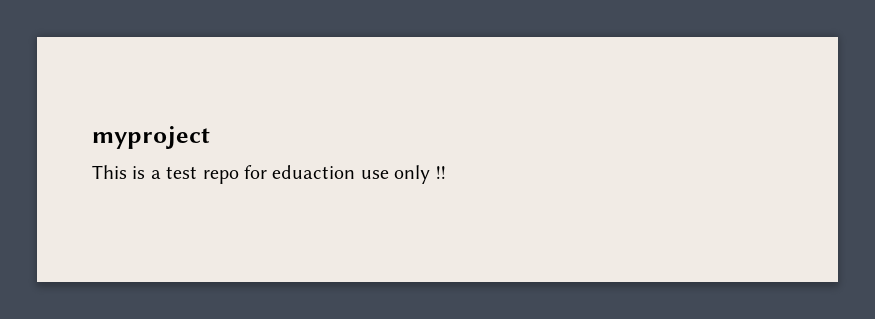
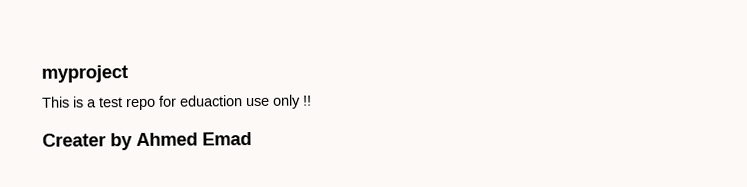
(446, 172) none -> [42,132,252,151] // Creater by Ahmed Emad

